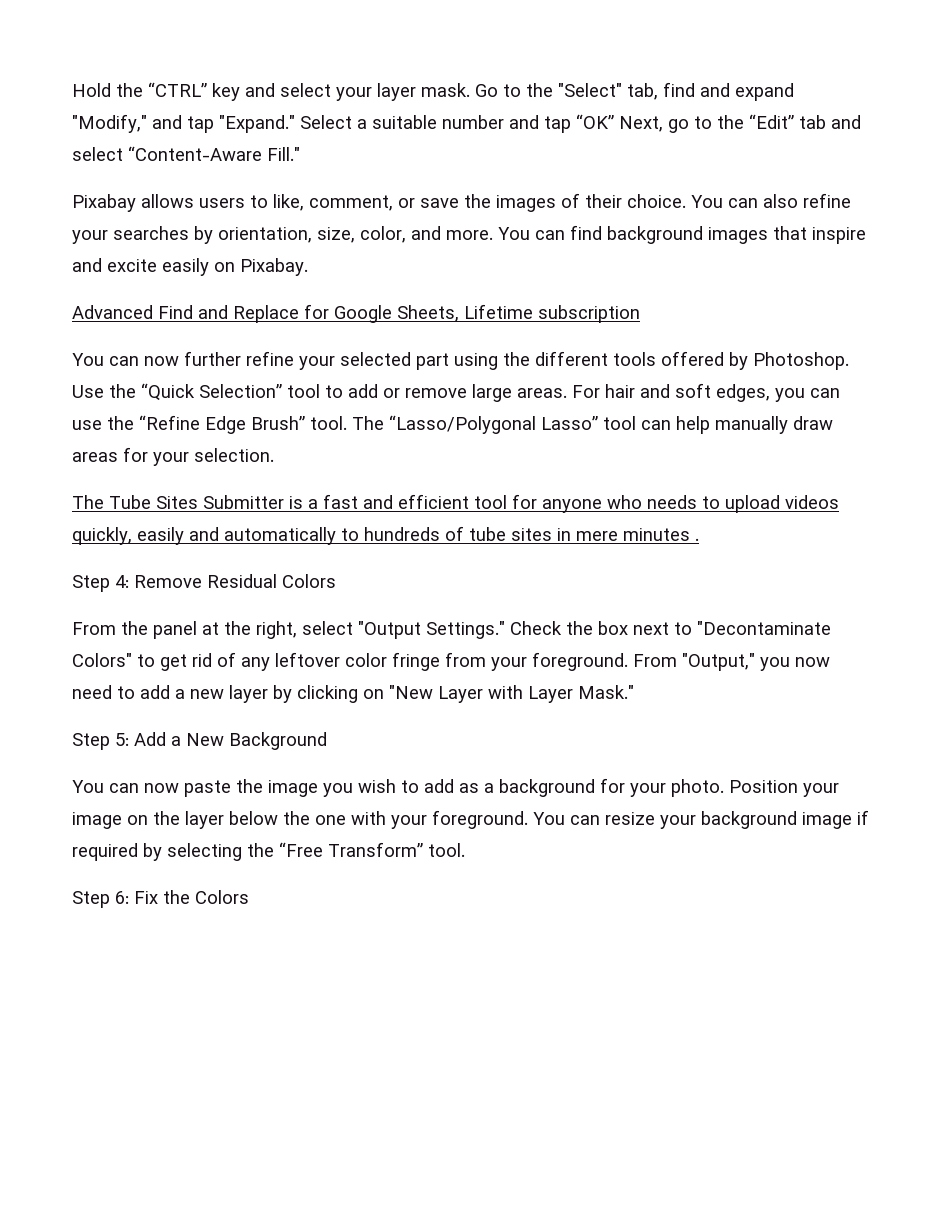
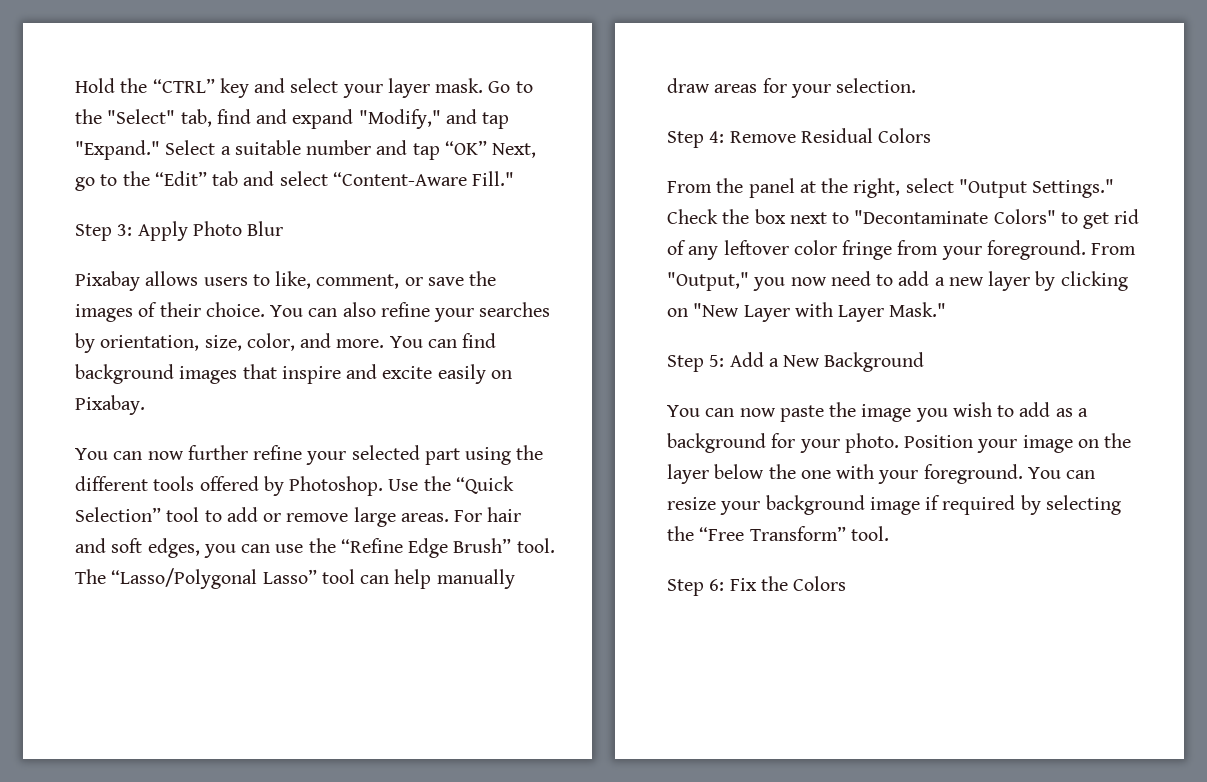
(300, 154) none -> [75,221,284,241] // Step 3: Apply Photo Blur
[72,304,640,323] // Advanced Find and Replace for Google Sheets, Lifetime subscription -> (145, 405) none
[72,494,839,513] [72,526,699,545] // The Tube Sites Submitter is a fast and efficient tool for anyone who needs to upload videos quickly, easily and automatically to hundreds of tube sites in mere minutes . -> (917, 85) none

